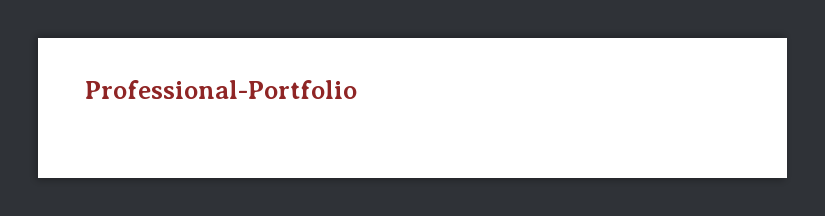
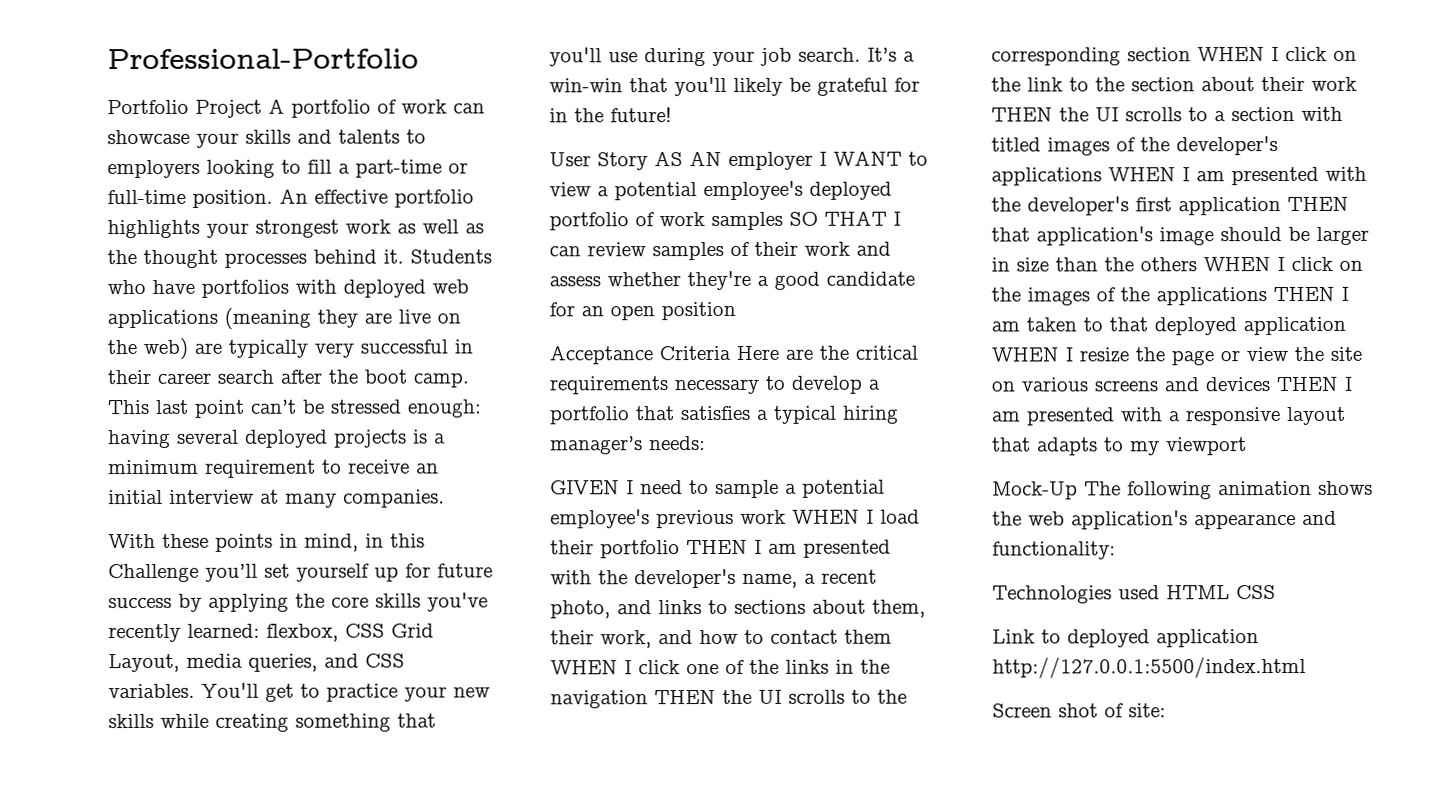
(357, 89) none -> [107,98,485,118] [107,129,426,148] [107,159,468,179] [107,188,474,208] [107,219,484,239] [107,249,492,269] [107,279,469,298] [107,307,461,330] [107,337,473,361] [107,369,469,388] [107,399,482,418] [108,429,446,449] [108,459,439,478] [108,489,445,508] [108,533,425,552] [108,563,493,583] [108,592,488,612] [108,623,434,643] [108,653,405,673] [108,682,490,702] [108,713,436,732] [549,47,915,67] [549,76,920,97] [549,107,672,123] [549,150,928,171] [549,180,892,201] [549,210,901,231] [549,241,891,261] [549,270,915,291] [549,301,736,321] [549,345,918,365] [549,375,880,395] [550,405,899,425] [550,436,706,455] [550,479,885,499] [550,509,920,529] [550,539,891,559] [550,568,877,589] [550,599,926,619] [550,629,892,649] [550,659,890,675] [550,689,907,709] [991,46,1357,66] [991,76,1357,92] [991,106,1343,122] [991,136,1278,156] [991,166,1367,186] [991,196,1349,216] [991,226,1369,246] [991,256,1363,273] [991,286,1349,306] [991,316,1346,336] [991,346,1362,366] [991,376,1352,392] [992,406,1346,426] [992,437,1247,456] [992,480,1373,500] [992,510,1337,530] [992,541,1116,560] [992,585,1276,604] [992,629,1259,648] [992,656,1306,679] [992,703,1166,718] // Portfolio Project A portfolio of work can showcase your skills and talents to employers looking to fill a part-time or full-time position. An effective portfolio highlights your strongest work as well as the thought processes behind it. Students who have portfolios with deployed web applications (meaning they are live on the web) are typically very successful in their career search after the boot camp. This last point can’t be stressed enough: having several deployed projects is a minimum requirement to receive an initial interview at many companies. // With these points in mind, in this Challenge you’ll set yourself up for future success by applying the core skills you've recently learned: flexbox, CSS Grid Layout, media queries, and CSS variables. You'll get to practice your new skills while creating something that you'll use during your job search. It’s a win-win that you'll likely be grateful for in the future! // User Story AS AN employer I WANT to view a potential employee's deployed portfolio of work samples SO THAT I can review samples of their work and assess whether they're a good candidate for an open position // Acceptance Criteria Here are the critical requirements necessary to develop a portfolio that satisfies a typical hiring manager’s needs: // GIVEN I need to sample a potential employee's previous work WHEN I load their portfolio THEN I am presented with the developer's name, a recent photo, and links to sections about them, their work, and how to contact them WHEN I click one of the links in the navigation THEN the UI scrolls to the corresponding section WHEN I click on the link to the section about their work THEN the UI scrolls to a section with titled images of the developer's applications WHEN I am presented with the developer's first application THEN that application's image should be larger in size than the others WHEN I click on the images of the applications THEN I am taken to that deployed application WHEN I resize the page or view the site on various screens and devices THEN I am presented with a responsive layout that adapts to my viewport // Mock-Up The following animation shows the web application's appearance and functionality: // Technologies used HTML CSS // Link to deployed application http://127.0.0.1:5500/index.html // Screen shot of site:

